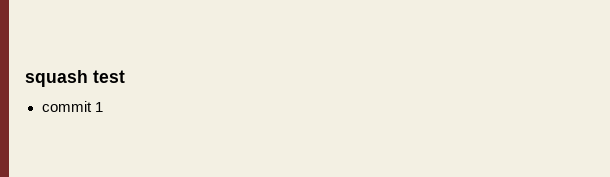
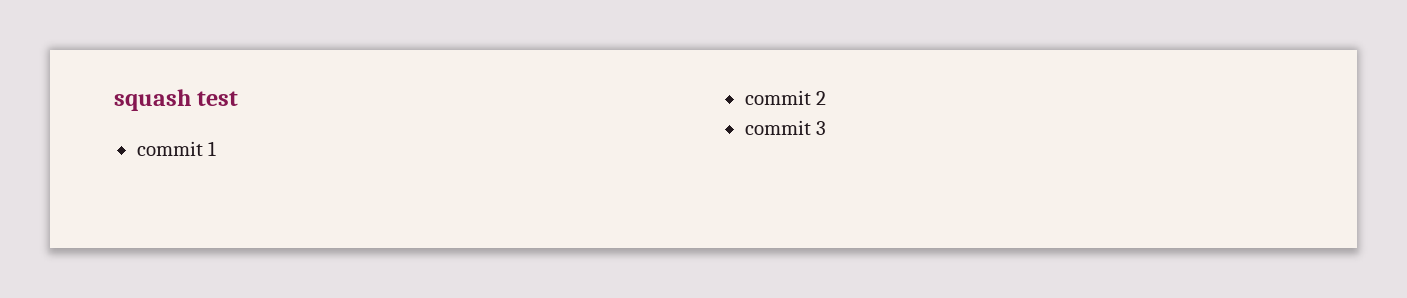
(103, 107) none -> [744,90,827,105] [744,120,827,135] // commit 2 // commit 3

